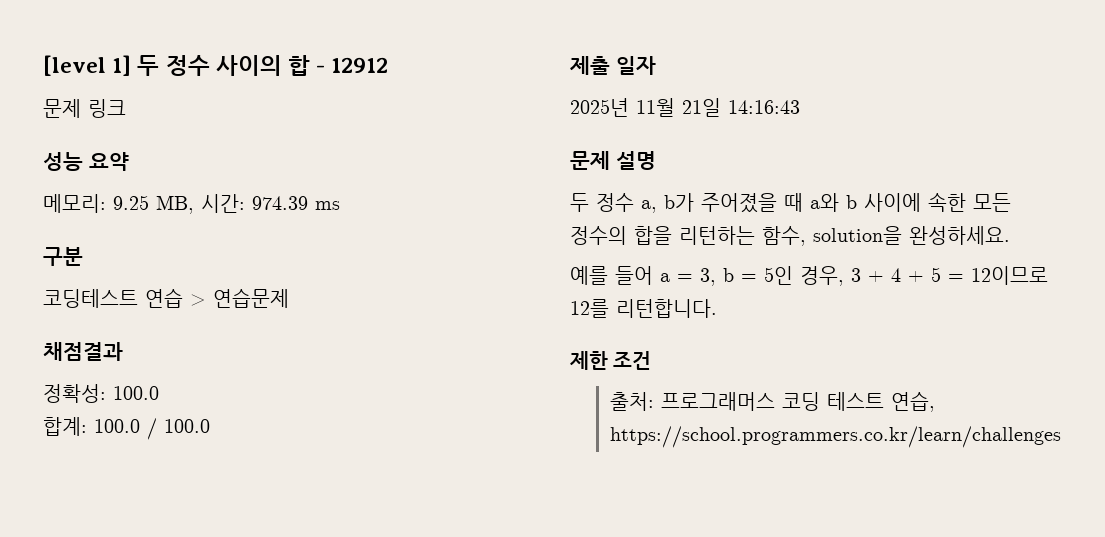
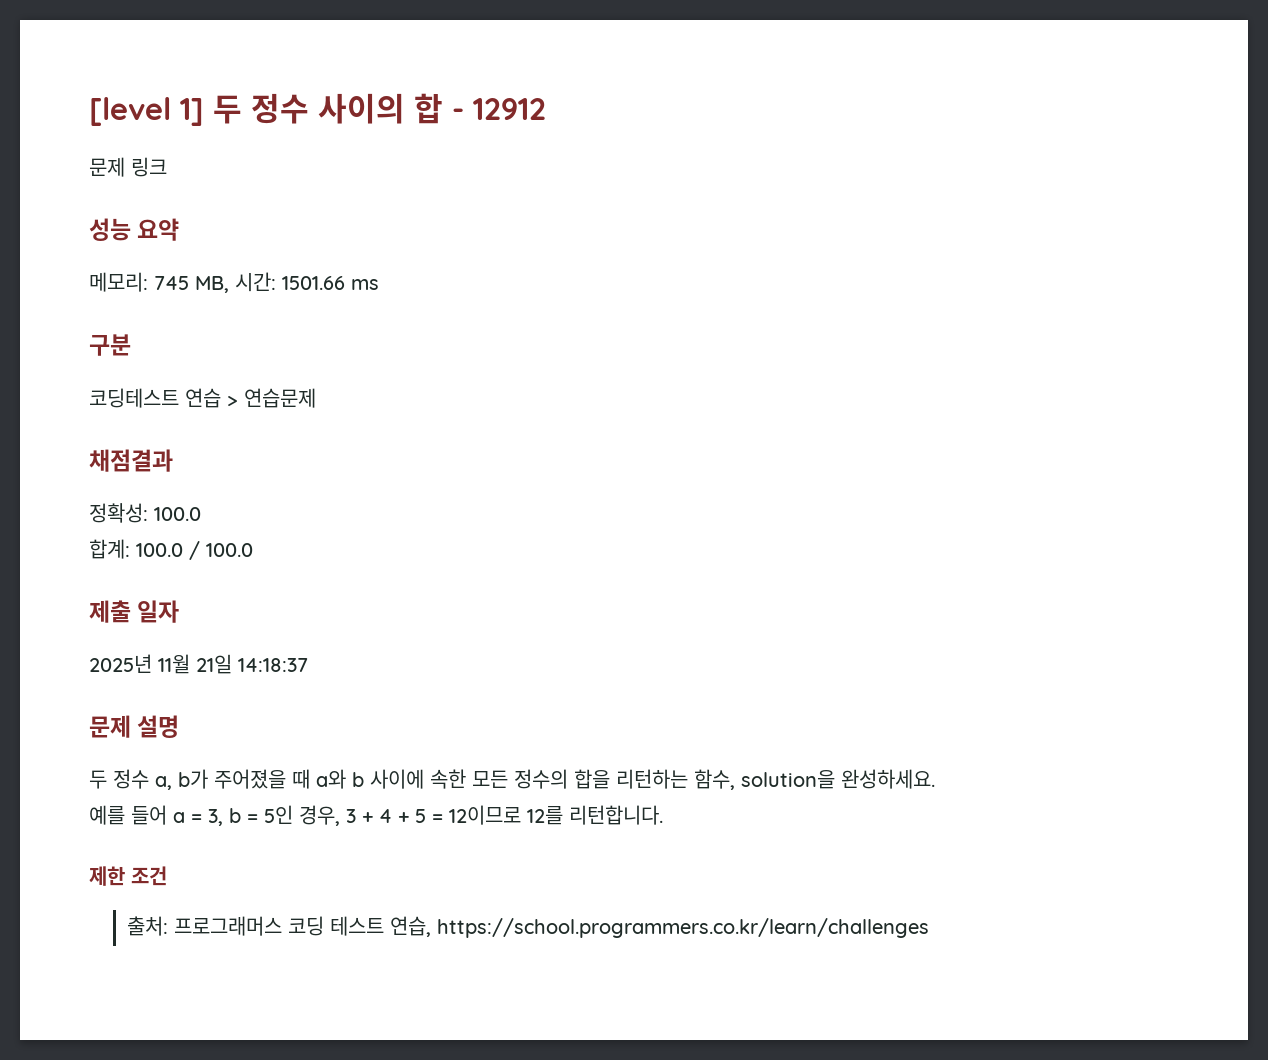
[113,195,149,210] 9.25 -> [154,276,189,290] 745
[252,196,308,210] 974.39 -> [282,276,345,290] 1501.66
[728,100,800,114] 14:16:43 -> [238,658,308,672] 14:18:37

